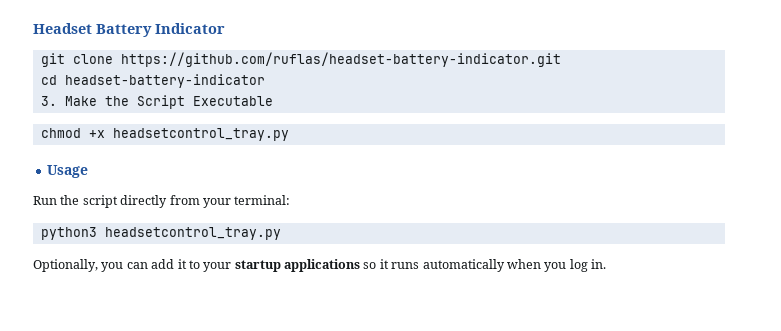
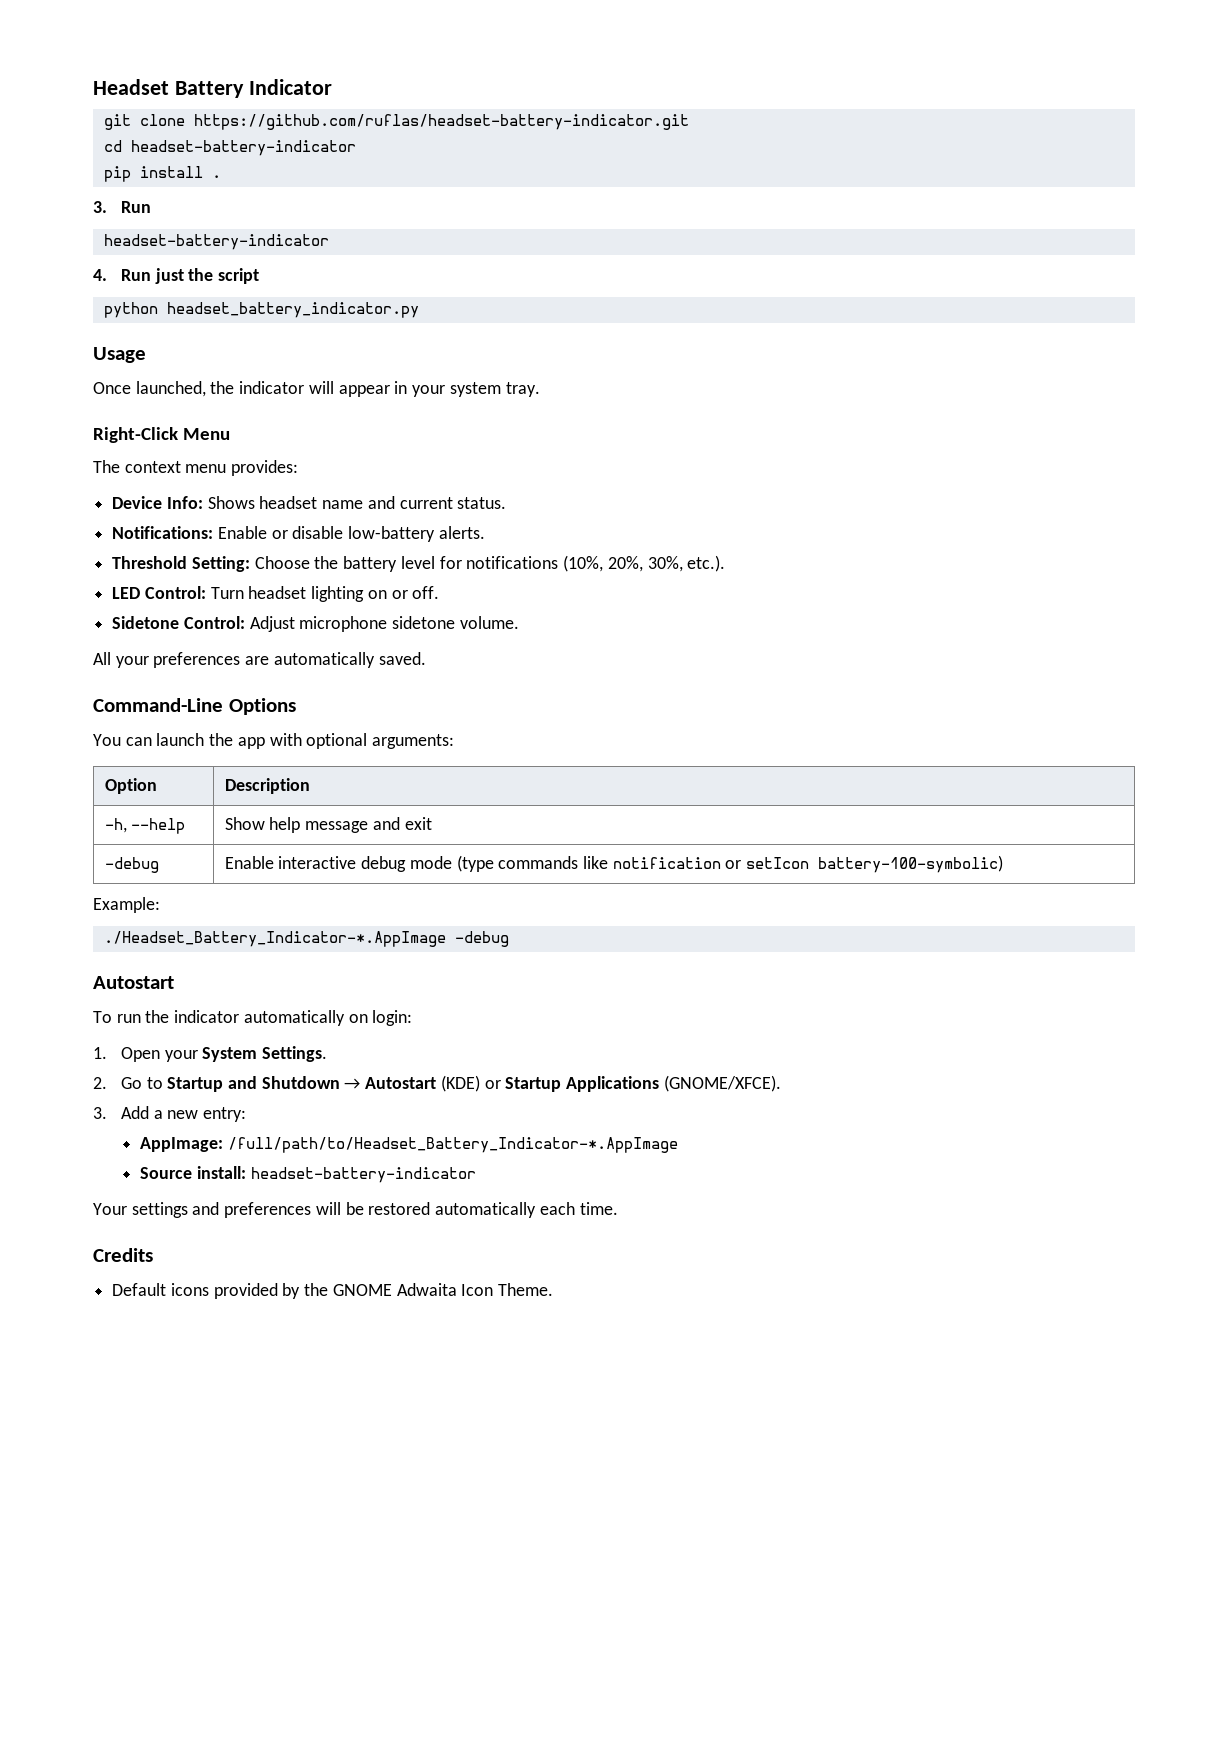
[40,95,273,109] [40,128,289,141] [46,165,88,178] [33,195,291,208] [40,227,281,240] [33,259,606,272] 3. Make the Script Executable // chmod +x headsetcontrol_tray.py // Usage // Run the script directly from your terminal: // python3 headsetcontrol_tray.py // Optionally, you can add it to your startup applications so it runs automatically when you log in. -> [103,166,221,182] [93,201,151,213] [103,234,329,250] [93,268,260,284] [103,302,419,318] [93,347,146,363] [93,381,540,397] [93,427,231,443] [93,460,299,476] [112,496,507,509] [112,526,485,542] [112,555,726,572] [112,586,440,602] [112,616,519,632] [93,652,426,668] [93,698,296,715] [93,733,455,749] [104,778,157,794] [224,778,310,794] [104,818,186,834] [224,817,432,833] [104,857,159,873] [224,855,1004,873] [93,897,160,913] [103,931,509,947] [93,976,174,989] [93,1010,413,1026] [93,1046,328,1062] [93,1075,781,1092] [93,1106,247,1122] [140,1137,678,1153] [140,1166,476,1183] [93,1202,618,1218] [93,1248,153,1262] [112,1283,554,1299] pip install . // 3. Run // headset-battery-indicator // 4. Run just the script // python headset_battery_indicator.py // Usage // Once launched, the indicator will appear in your system tray. // Right-Click Menu // The context menu provides: // Device Info: Shows headset name and current status. // Notifications: Enable or disable low-battery alerts. // Threshold Setting: Choose the battery level for notifications (10%, 20%, 30%, etc.). // LED Control: Turn headset lighting on or off. // Sidetone Control: Adjust microphone sidetone volume. // All your preferences are automatically saved. // Command-Line Options // You can launch the app with optional arguments: // Option | Description // -h, --help | Show help message and exit // -debug | Enable interactive debug mode (type commands like notification or setIcon battery-100-symbolic) // Example: // ./Headset_Battery_Indicator-*.AppImage -debug // Autostart // To run the indicator automatically on login: // 1. Open your System Settings. // 2. Go to Startup and Shutdown → Autostart (KDE) or Startup Applications (GNOME/XFCE). // 3. Add a new entry: // AppImage: /full/path/to/Headset_Battery_Indicator-*.AppImage // Source install: headset-battery-indicator // Your settings and preferences will be restored automatically each time. // Credits // Default icons provided by the GNOME Adwaita Icon Theme.

